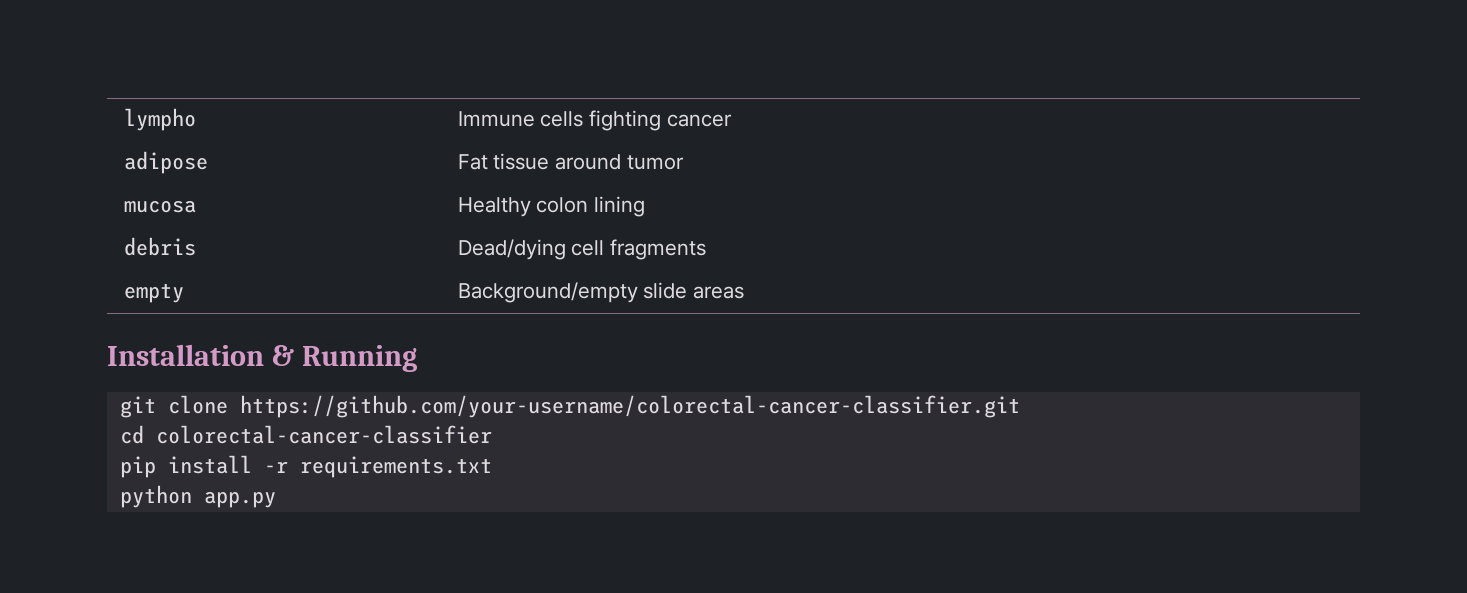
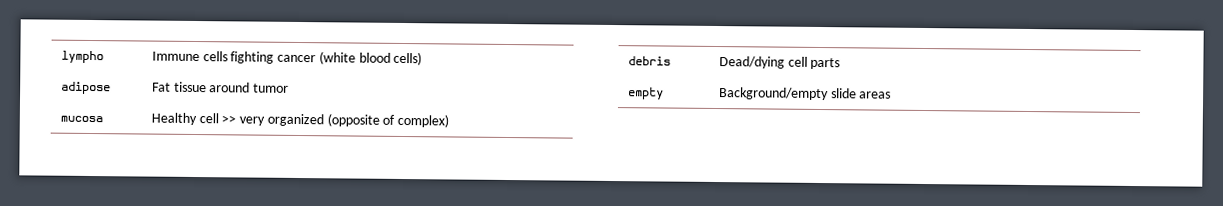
(732, 120) none -> [318,51,423,66] (white blood cells)
[536,196,645,217] colon lining -> [198,113,450,128] cell >> very organized (opposite of complex)
[609,239,706,260] fragments -> [810,57,841,70] parts
[107,344,417,372] [119,395,1020,418] [119,425,492,444] [119,455,492,478] [119,485,276,508] // Installation & Running // git clone https://github.com/your-username/colorectal-cancer-classifier.git // cd colorectal-cancer-classifier // pip install -r requirements.txt // python app.py -> (892, 95) none

